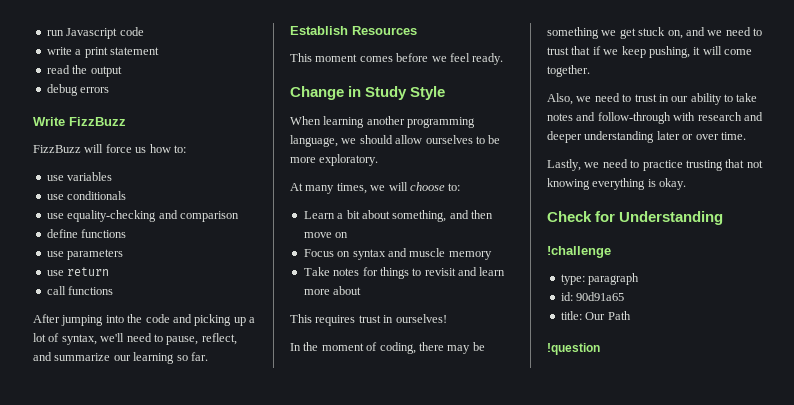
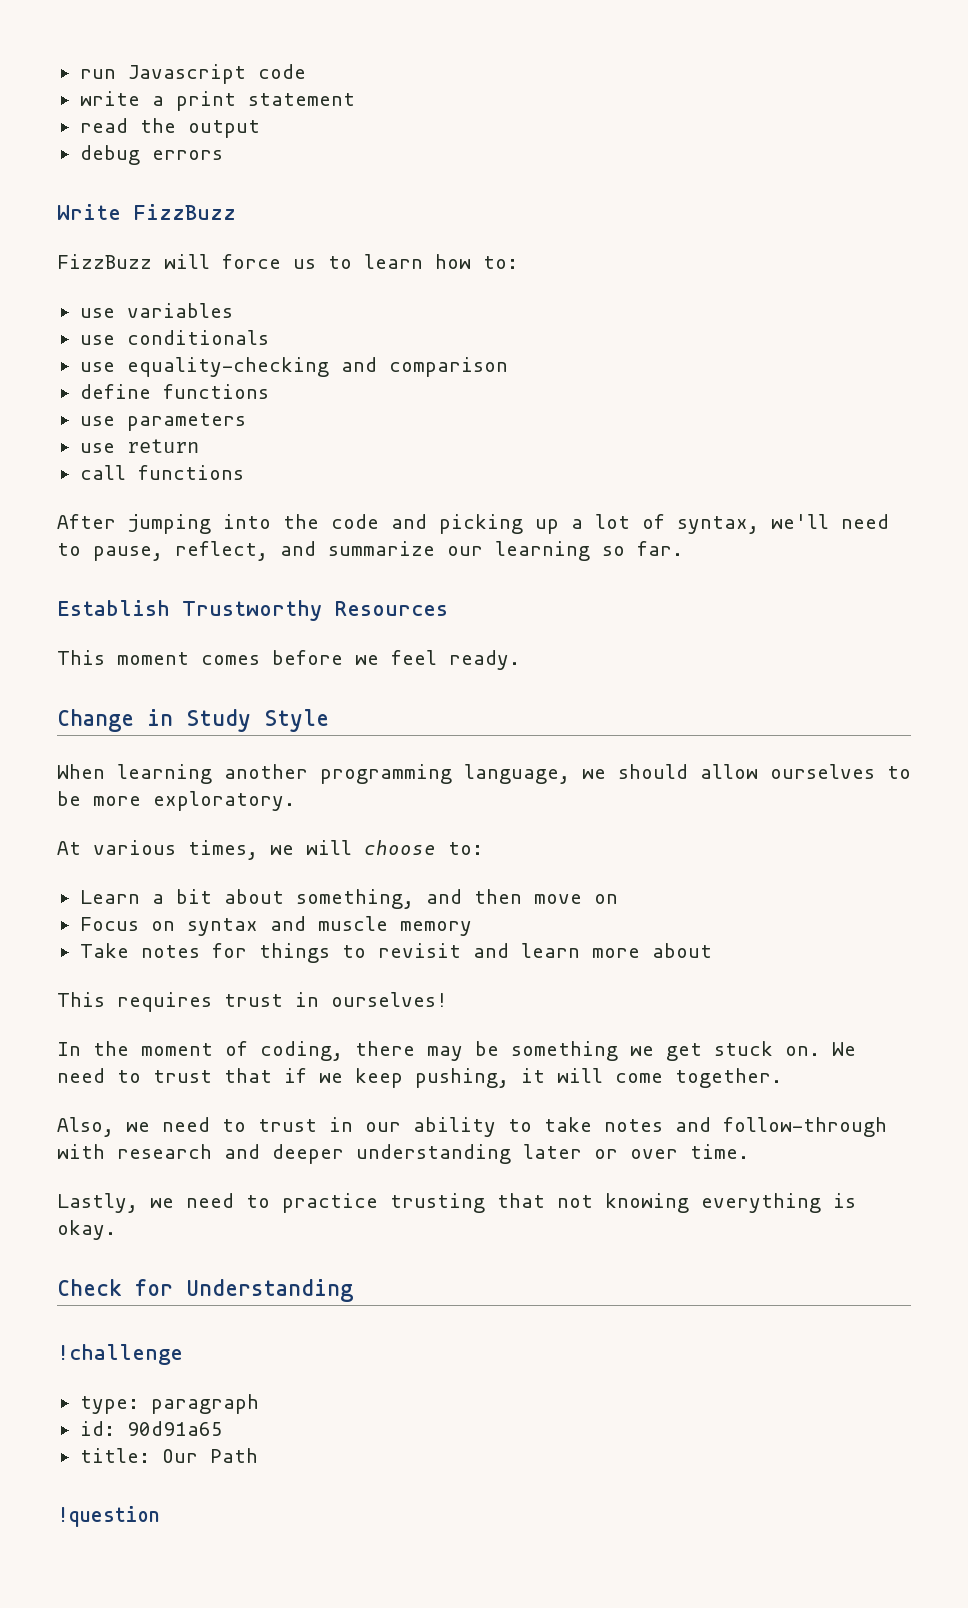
(147, 150) none -> [328,254,423,269] to learn
(348, 30) none -> [182,600,322,621] Trustworthy
[305,185,335,194] many -> [93,840,176,855] various
[667,27,723,39] on, and we -> [785,1042,856,1056] on. We

